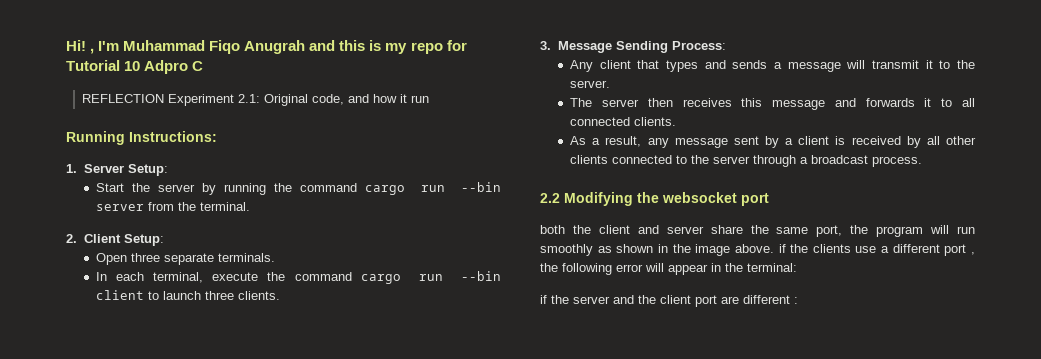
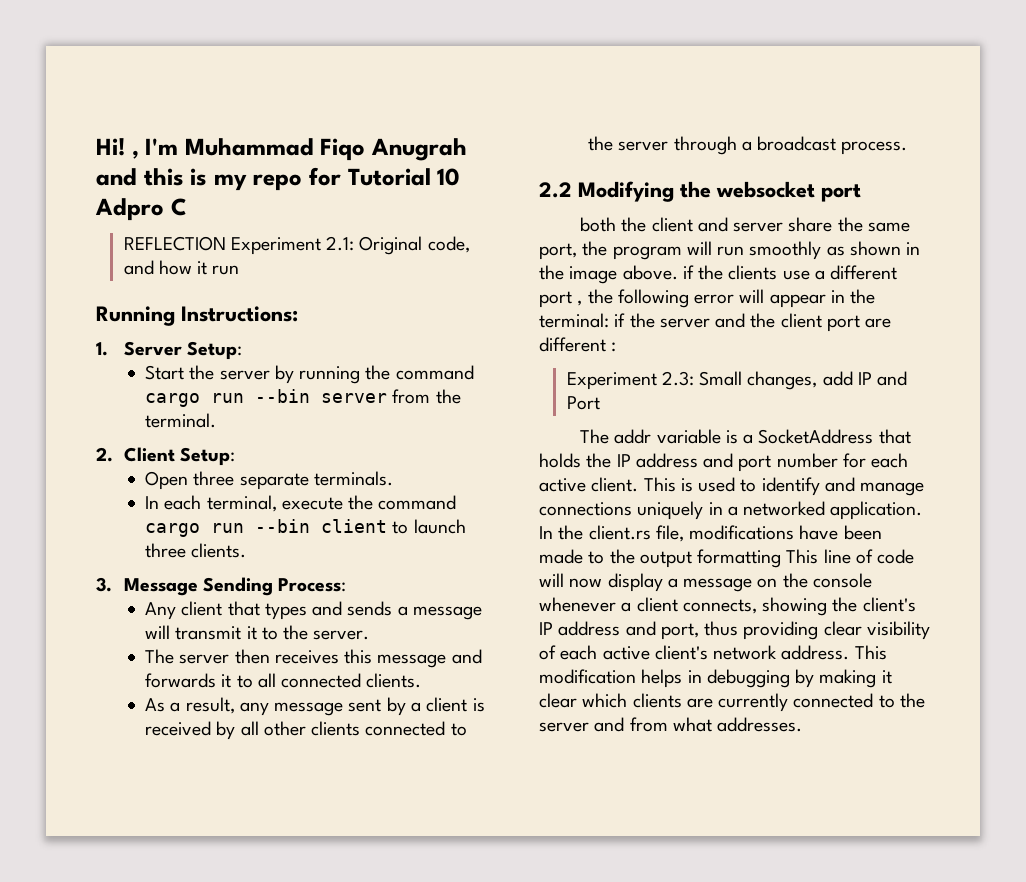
(797, 267) // -> (609, 320) none
(798, 300) none -> [566,371,908,390] [566,396,600,410] [579,429,911,444] [539,453,909,472] [539,477,925,496] [539,501,923,520] [539,525,882,542] [539,549,915,568] [539,573,872,592] [539,597,916,616] [539,621,930,640] [539,645,887,660] [539,669,892,688] [539,693,925,712] [539,717,803,732] // Experiment 2.3: Small changes, add IP and Port // The addr variable is a SocketAddress that holds the IP address and port number for each active client. This is used to identify and manage connections uniquely in a networked application. In the client.rs file, modifications have been made to the output formatting This line of code will now display a message on the console whenever a client connects, showing the client's IP address and port, thus providing clear visibility of each active client's network address. This modification helps in debugging by making it clear which clients are currently connected to the server and from what addresses.

